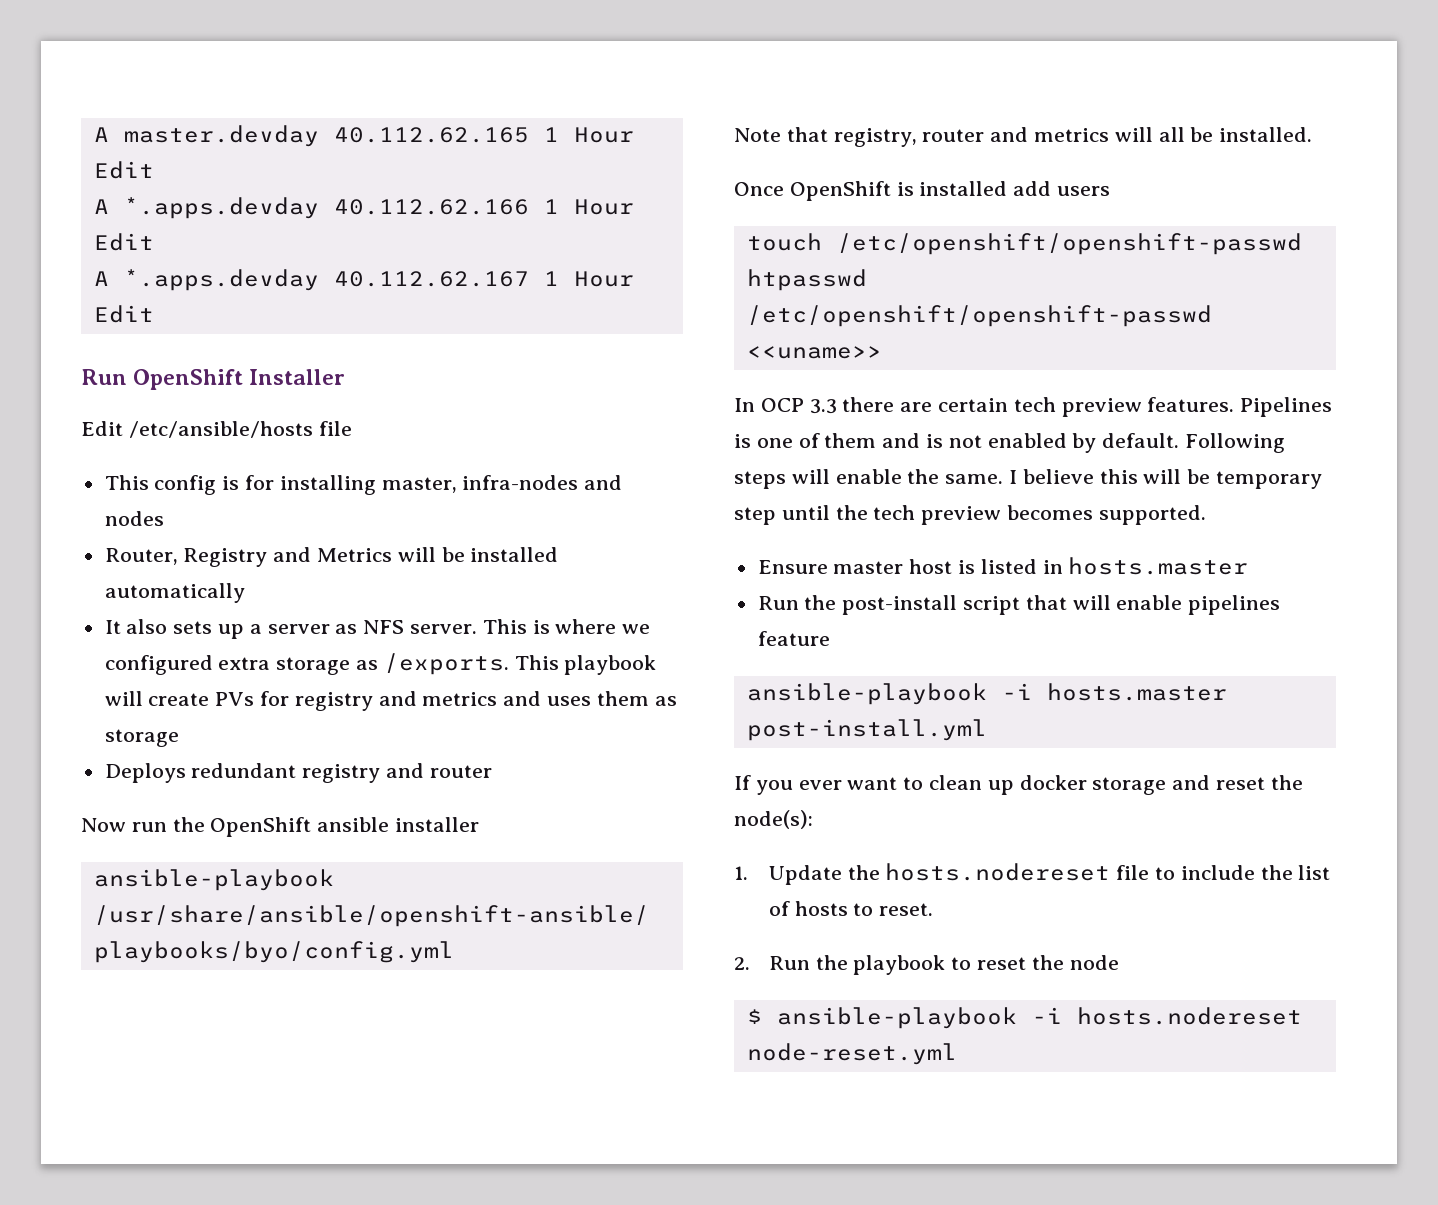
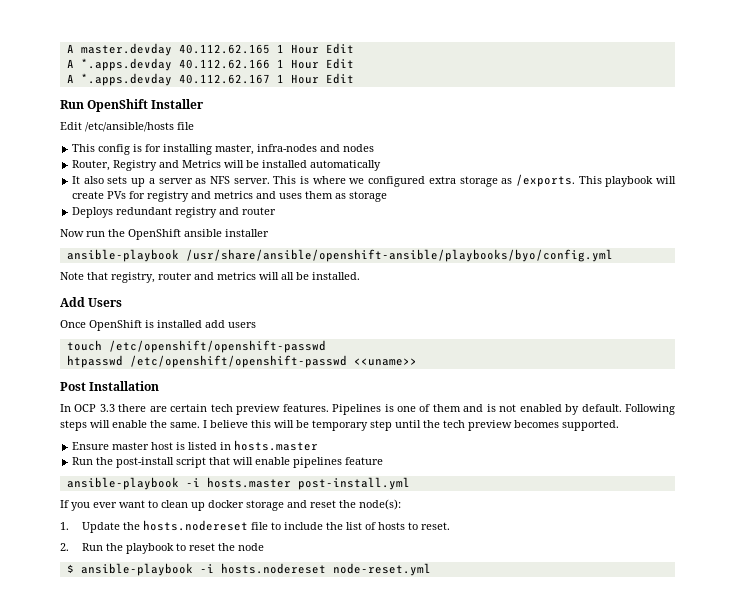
(1313, 134) none -> [60,297,123,307] // Add Users
(882, 352) none -> [60,381,160,391] // Post Installation

